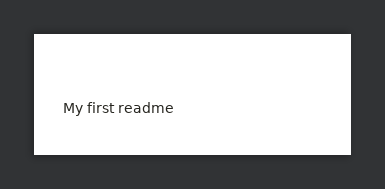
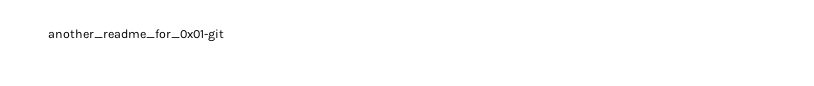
[63,102,174,116] My first readme -> [48,29,224,42] another_readme_for_0x01-git

